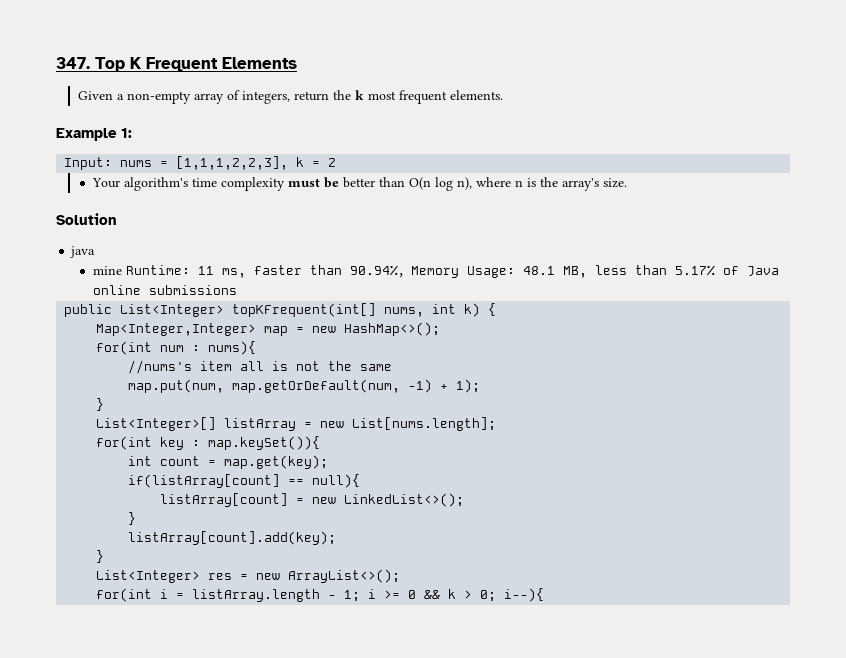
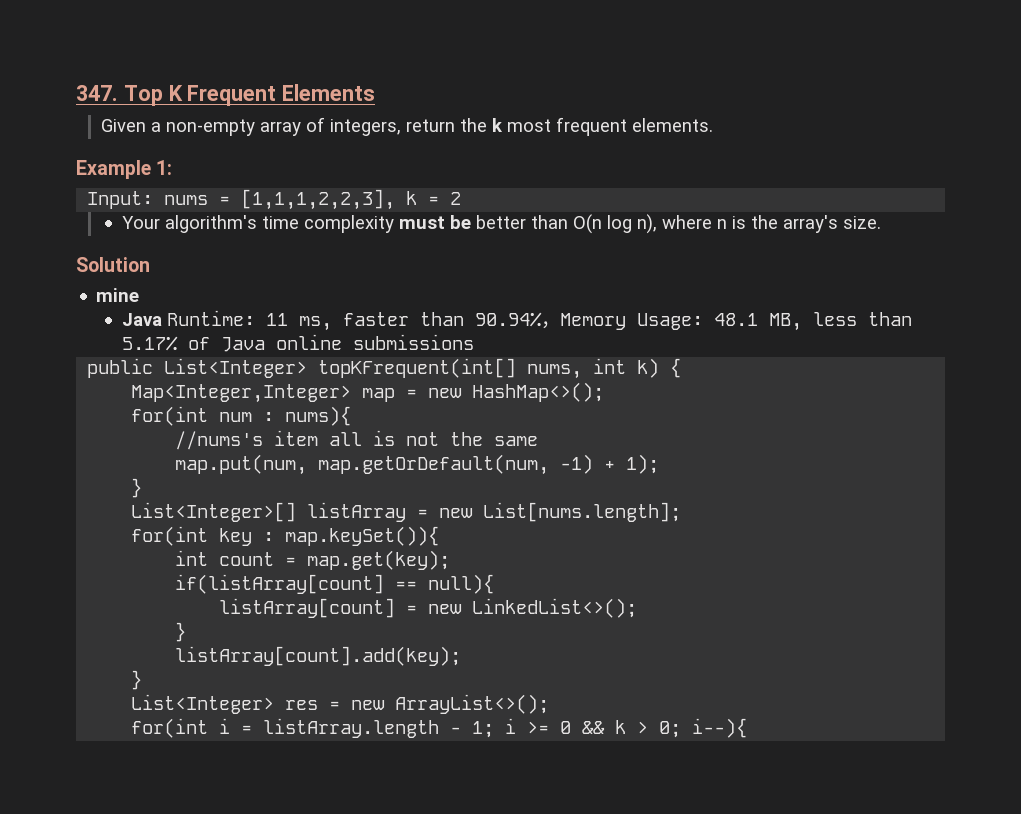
[70,246,96,258] [93,266,123,275] java // mine -> [96,288,140,302] [121,313,162,326] mine // Java

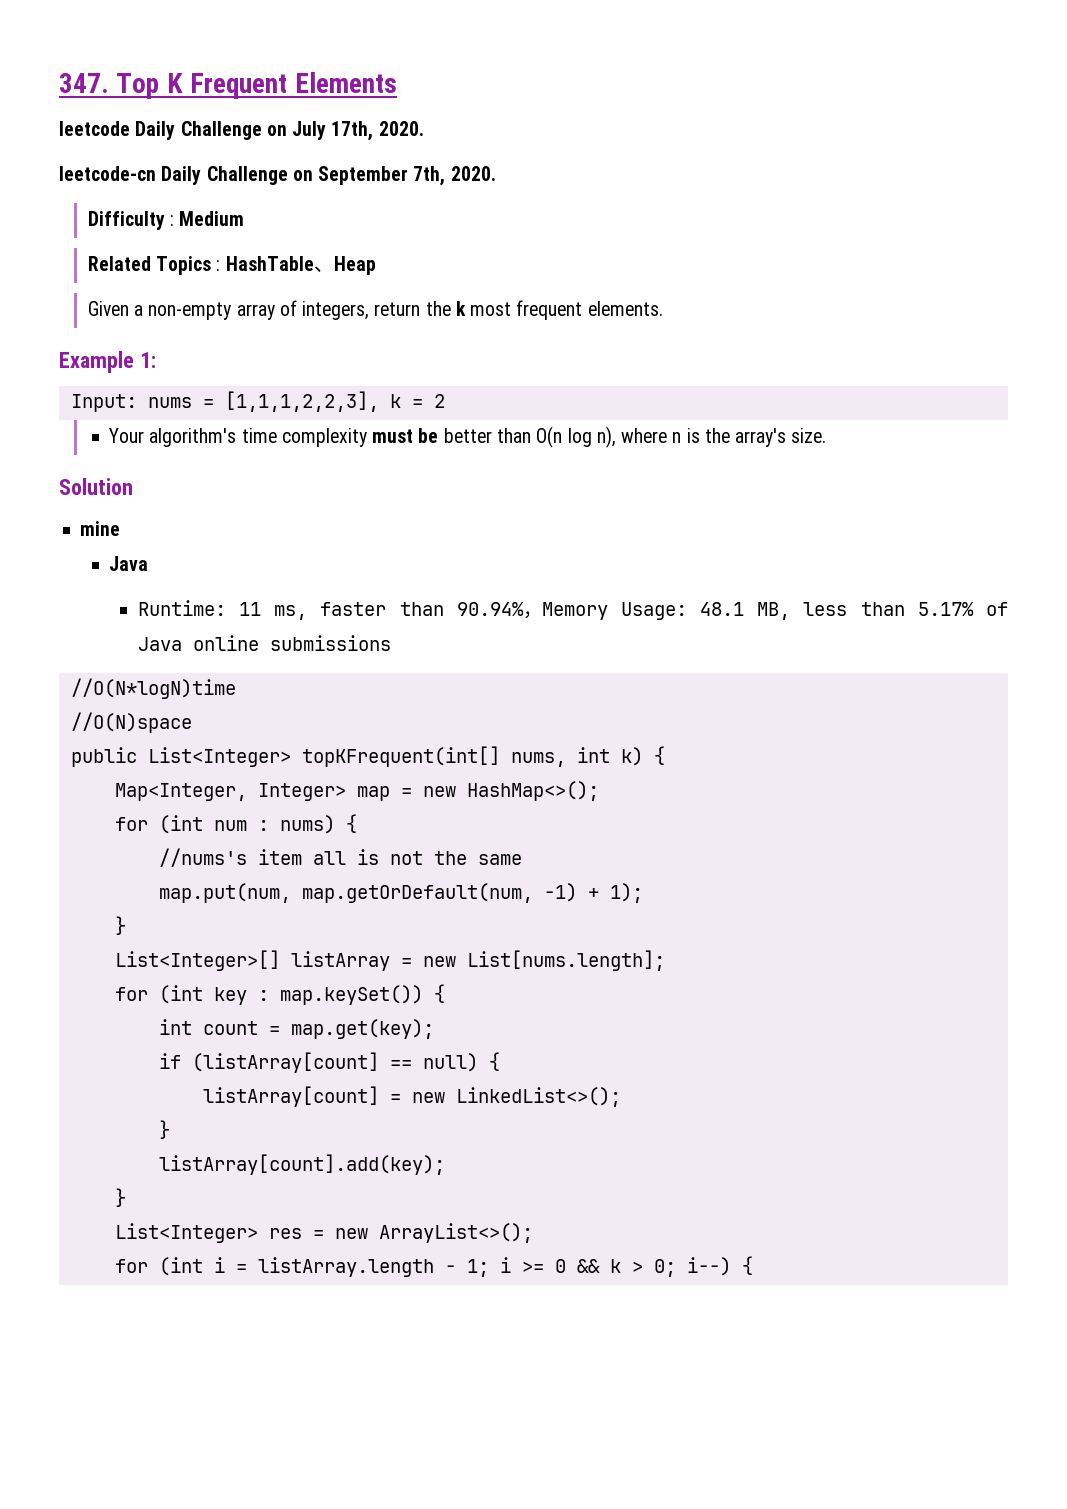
(376, 92) none -> [59,121,424,141] [59,166,496,186] [87,211,245,230] [87,256,376,275] // leetcode Daily Challenge on July 17th, 2020. // leetcode-cn Daily Challenge on September 7th, 2020. // Difficulty : Medium // Related Topics : HashTable、Heap
(162, 319) none -> (149, 563) //
(474, 342) none -> [70,678,236,699] [70,712,192,733] // //O(N*logN)time // //O(N)space
[131,384,352,403] Map<Integer,Integer> -> [114,783,346,801] Map<Integer, Integer>
[131,406,352,426] for(int num : nums){ -> [114,814,357,834] for (int num : nums) {
[131,526,440,546] for(int key : map.keySet()){ -> [114,984,445,1005] for (int key : map.keySet()) {
[175,574,495,594] if(listArray[count] == null){ -> [158,1052,500,1073] if (listArray[count] == null) {
[131,718,209,738] for(int -> [114,1257,203,1276] for (int
[692,718,748,738] i--){ -> [686,1256,753,1276] i--) {

